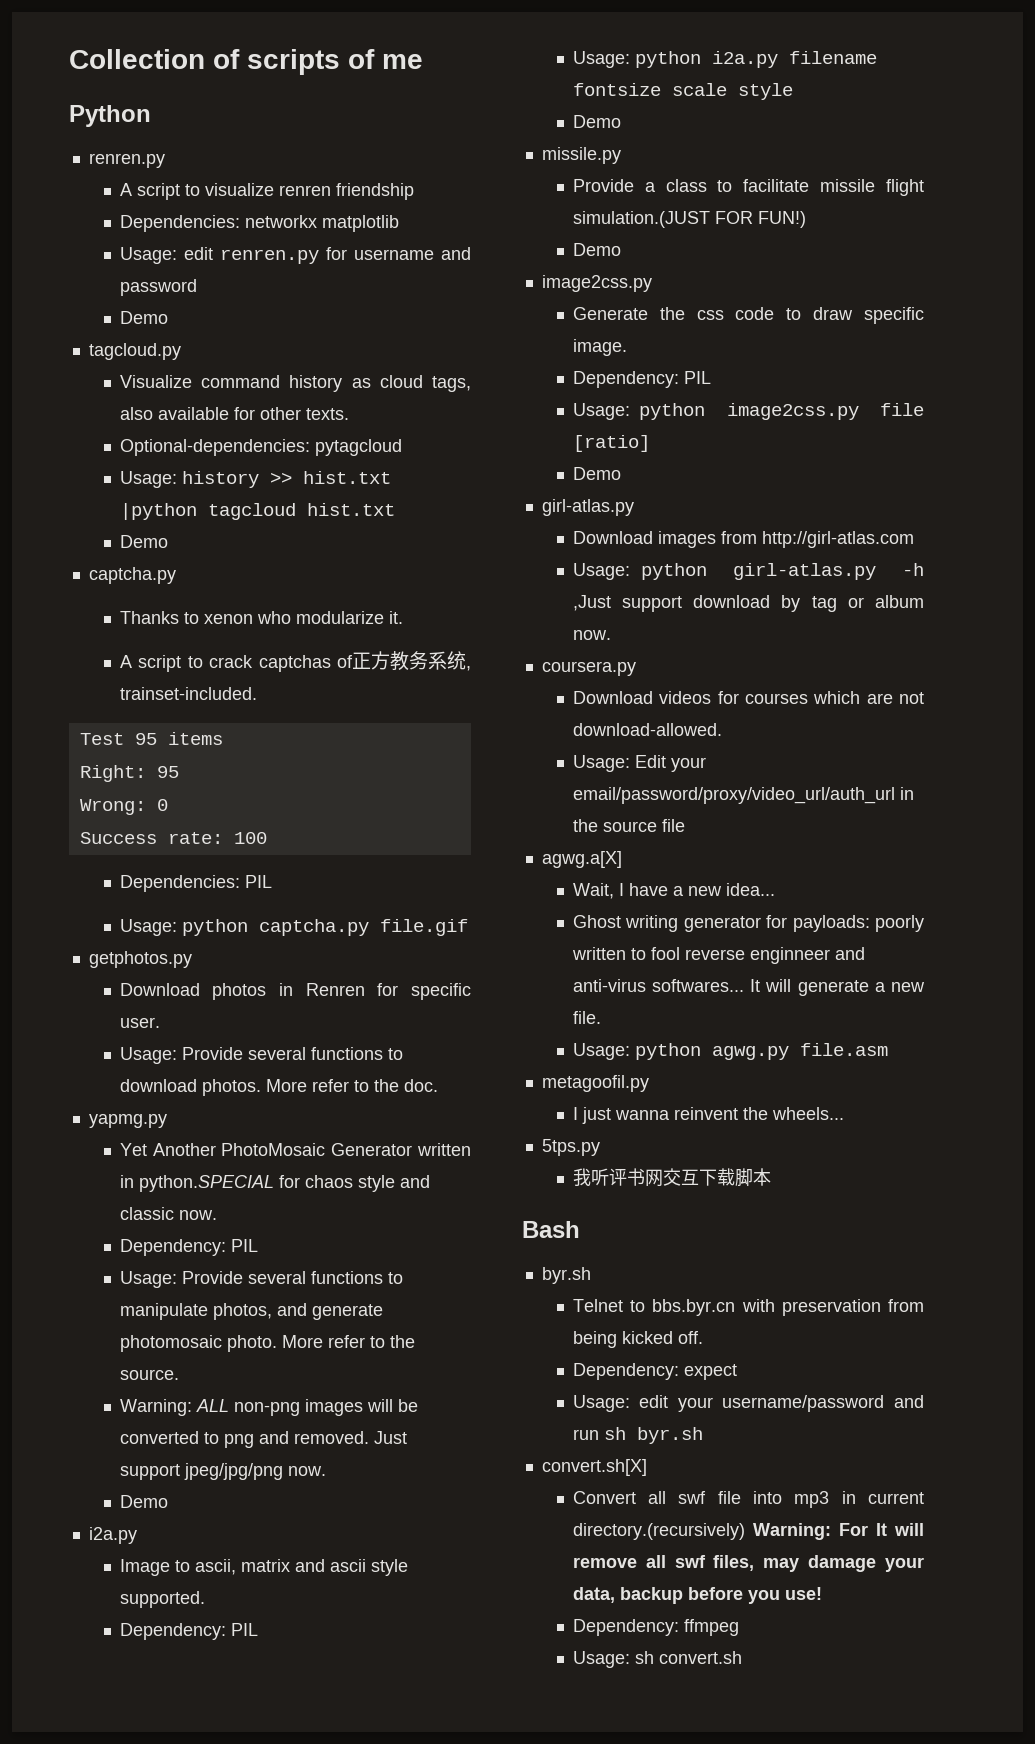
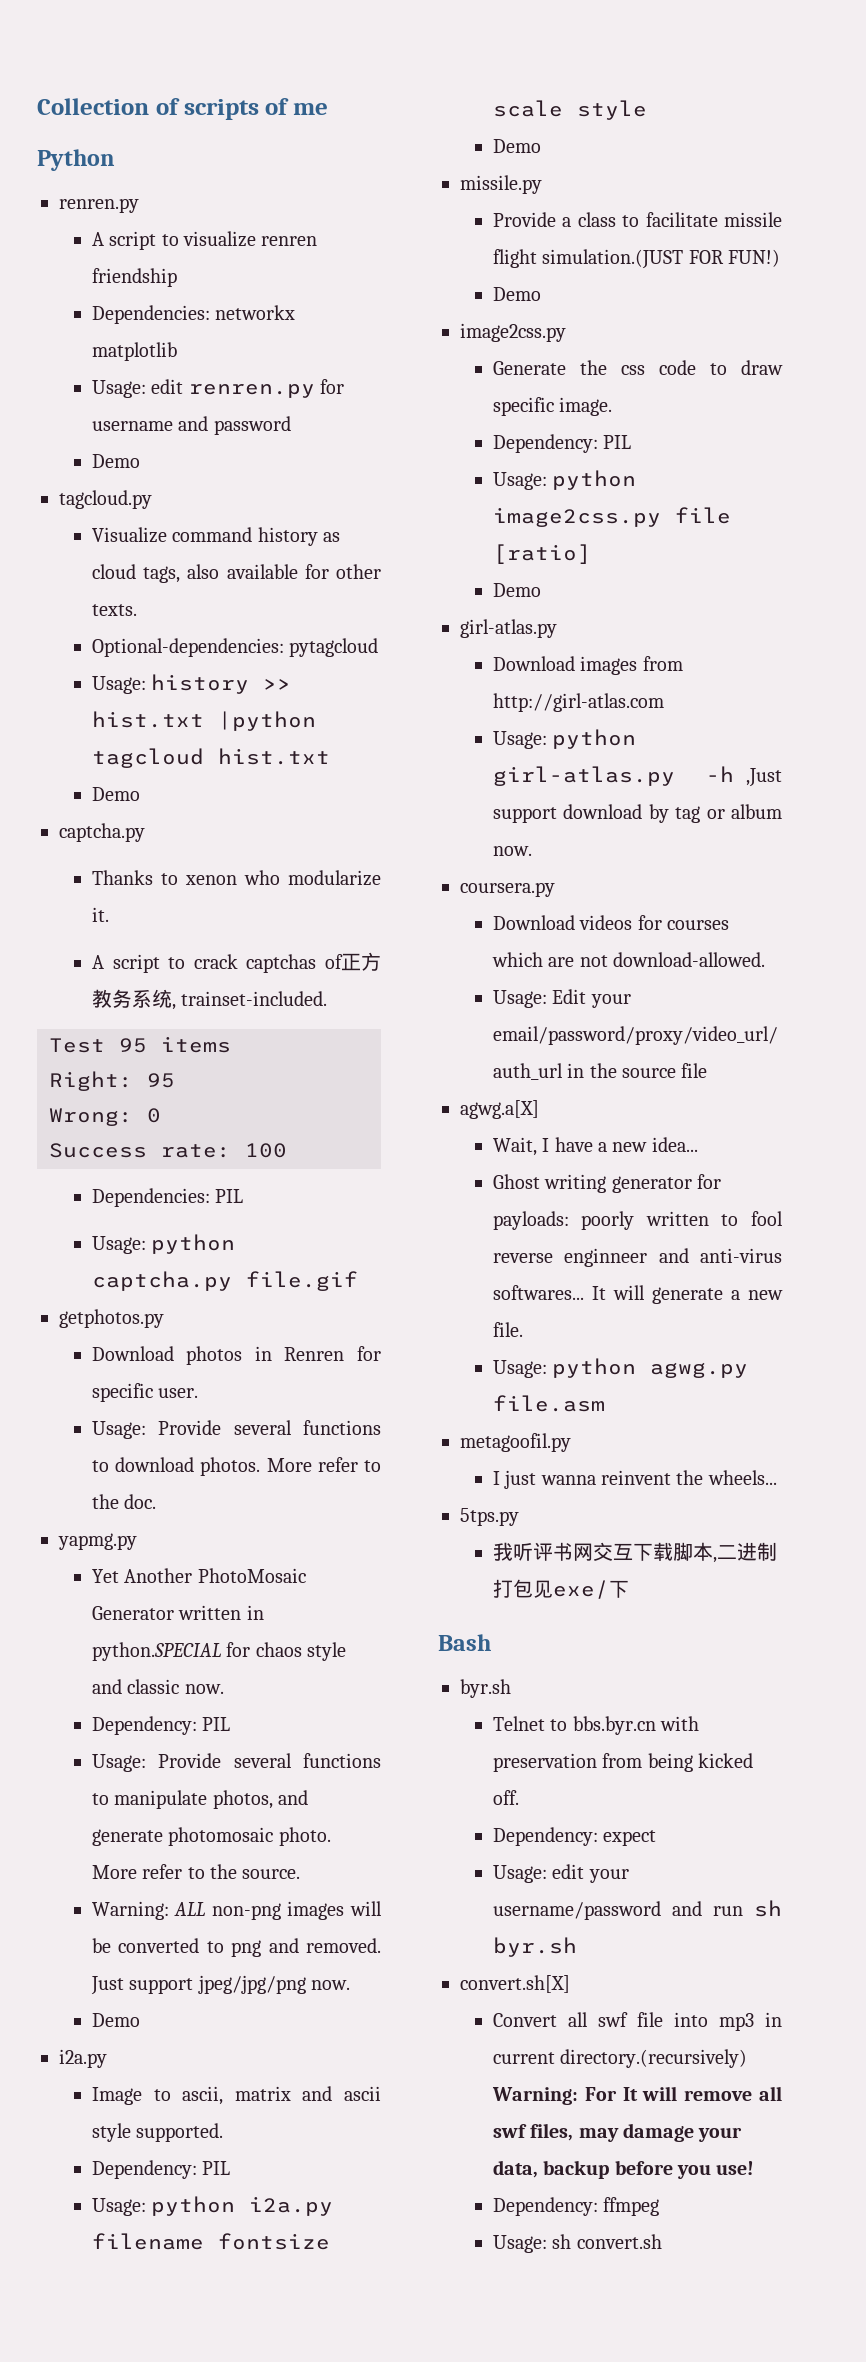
(771, 1177) none -> [712,1542,777,1563] [492,1579,629,1599] ,二进制打包见exe/下

